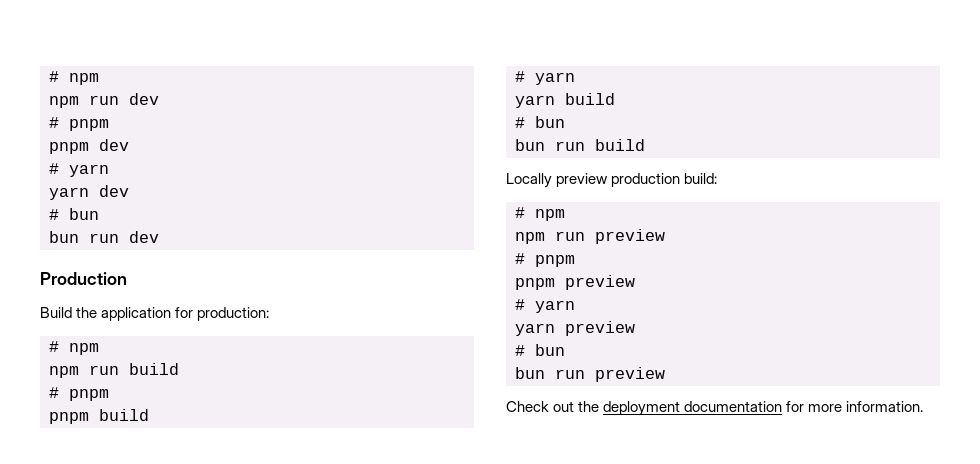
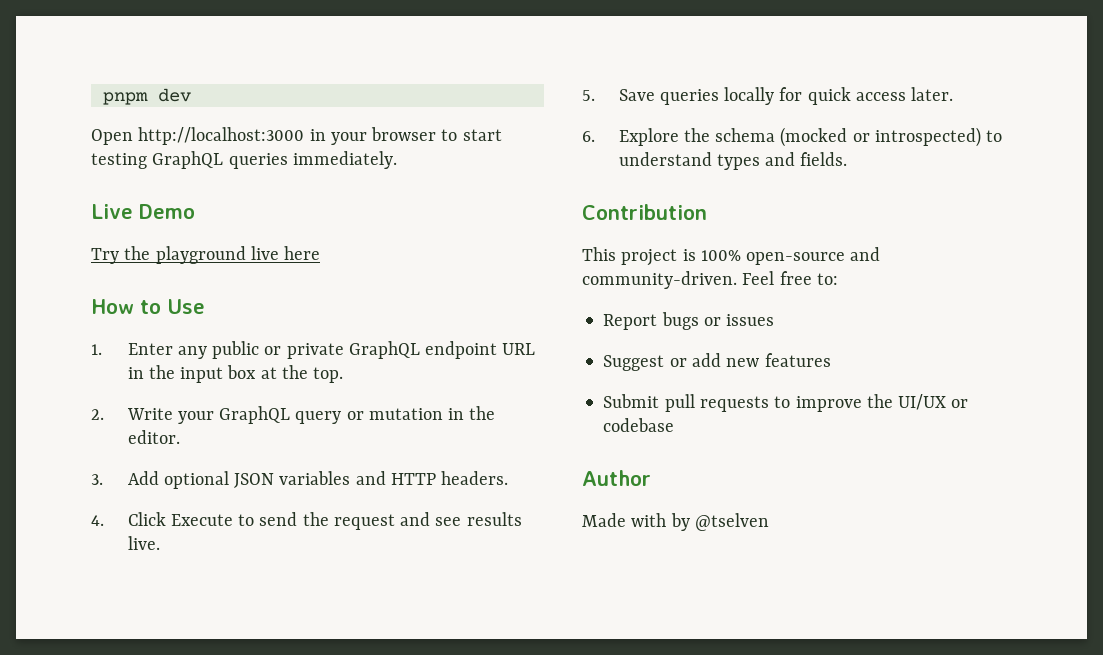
[49,71,99,85] [49,93,159,108] [49,117,109,131] [49,139,129,154] [49,163,109,177] [49,185,129,200] [49,208,99,220] [49,231,159,243] [40,272,127,285] [40,307,270,321] [49,341,99,355] [49,363,179,378] [49,387,109,401] [49,409,149,424] [515,71,575,85] [515,93,615,108] [515,116,565,128] [515,139,645,151] [506,173,718,188] [515,207,565,221] [515,229,665,244] [515,253,575,267] [515,275,635,290] [515,299,575,313] [515,321,635,336] [515,344,565,356] [515,367,665,382] [506,401,924,416] # npm // npm run dev // # pnpm // pnpm dev // # yarn // yarn dev // # bun // bun run dev // Production // Build the application for production: // # npm // npm run build // # pnpm // pnpm build // # yarn // yarn build // # bun // bun run build // Locally preview production build: // # npm // npm run preview // # pnpm // pnpm preview // # yarn // yarn preview // # bun // bun run preview // Check out the deployment documentation for more information. -> [102,88,191,105] [91,127,502,145] [91,151,397,169] [91,204,195,219] [91,246,321,264] [91,299,205,314] [91,341,536,359] [127,365,344,383] [91,406,496,424] [127,430,180,444] [91,471,509,489] [91,512,522,530] [127,536,160,550] [582,87,954,105] [582,127,1003,147] [618,152,848,170] [582,204,707,220] [582,247,881,266] [582,271,838,289] [603,312,775,330] [603,353,831,371] [603,394,969,412] [603,418,675,432] [582,470,651,486] [582,513,769,531] pnpm dev // Open http://localhost:3000 in your browser to start testing GraphQL queries immediately. // Live Demo // Try the playground live here // How to Use // 1. Enter any public or private GraphQL endpoint URL in the input box at the top. // 2. Write your GraphQL query or mutation in the editor. // 3. Add optional JSON variables and HTTP headers. // 4. Click Execute to send the request and see results live. // 5. Save queries locally for quick access later. // 6. Explore the schema (mocked or introspected) to understand types and fields. // Contribution // This project is 100% open-source and community-driven. Feel free to: // Report bugs or issues // Suggest or add new features // Submit pull requests to improve the UI/UX or codebase // Author // Made with by @tselven

